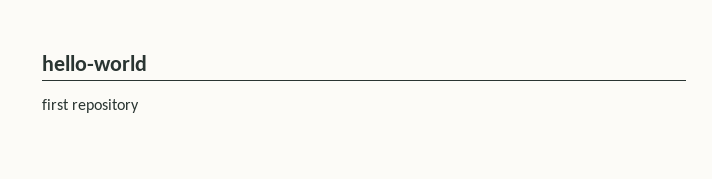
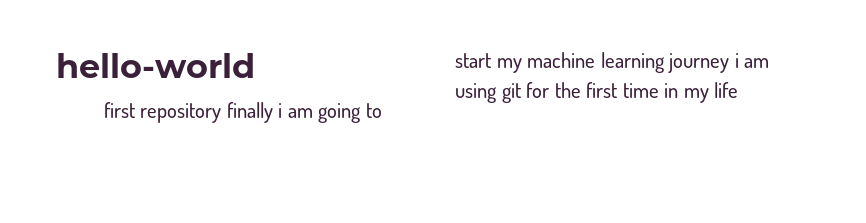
(140, 106) none -> [226,102,382,123] [455,52,770,73] [455,82,739,103] finally i am going to start my machine learning journey i am using git for the first time in my life

